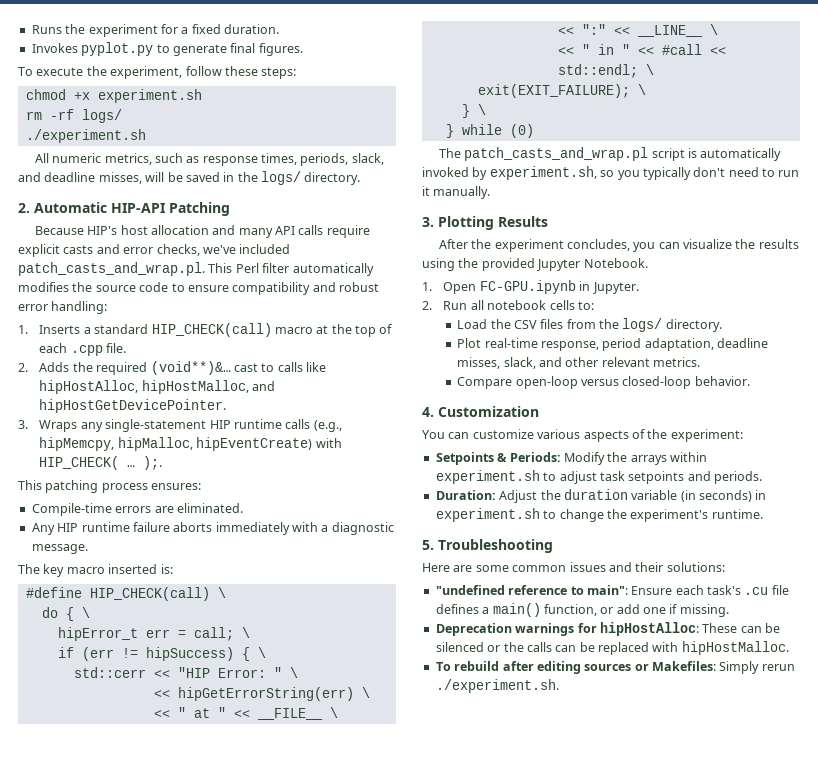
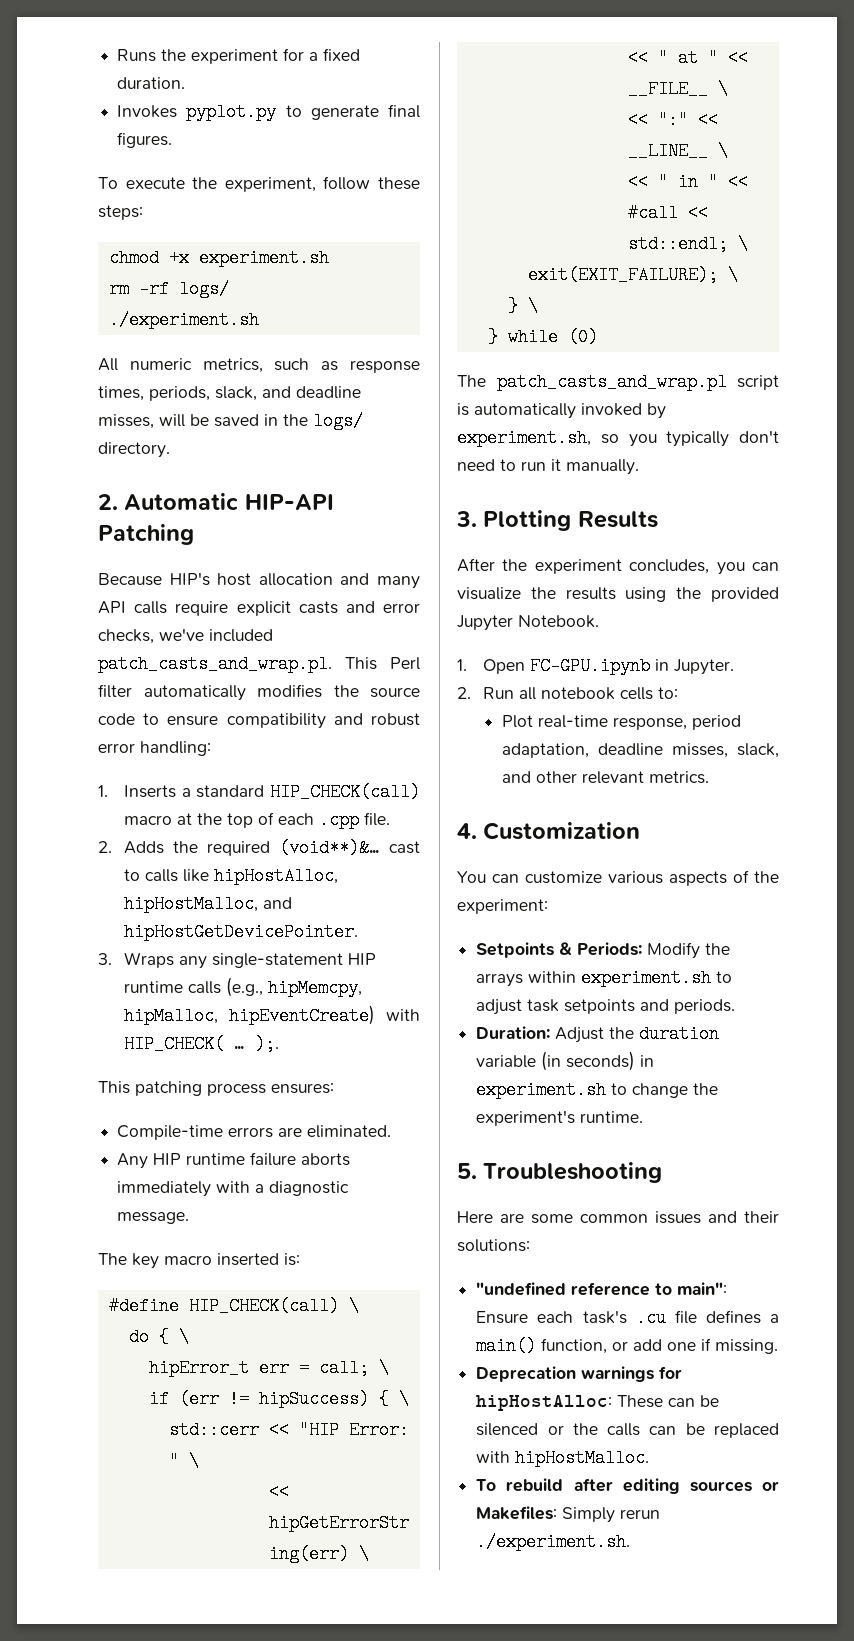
[457,318,722,332] // Load the CSV files from the logs/ directory. -> (678, 693) none
[457,376,750,389] // Compare open-loop versus closed-loop behavior. -> (710, 777) none

